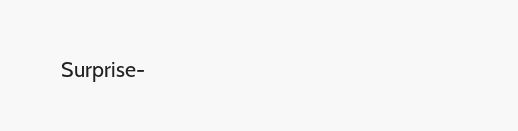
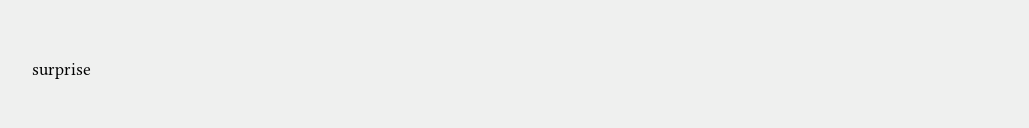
[61,62,145,82] Surprise- -> [32,63,91,79] surprise

